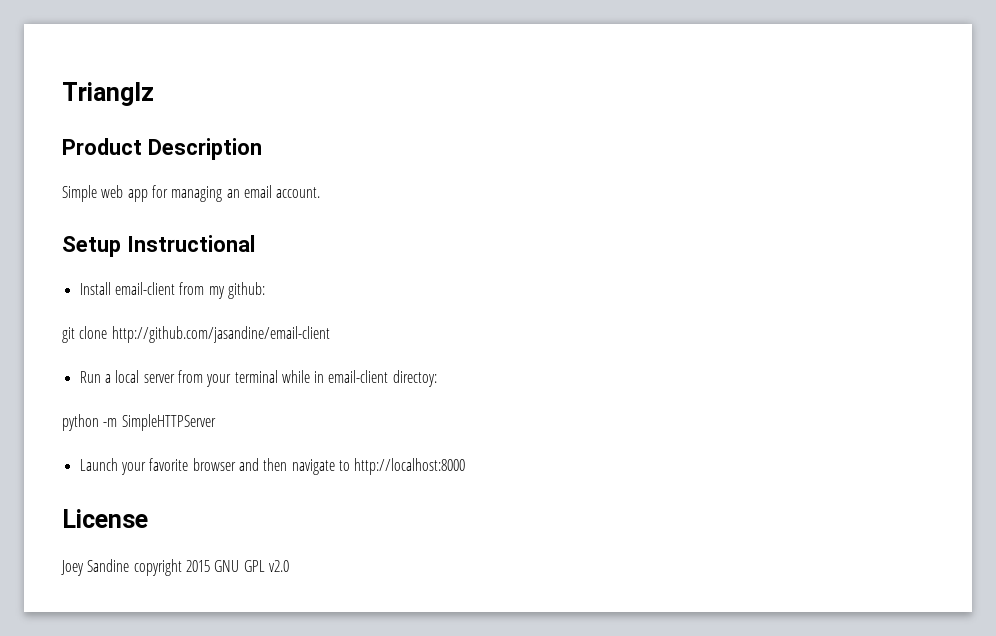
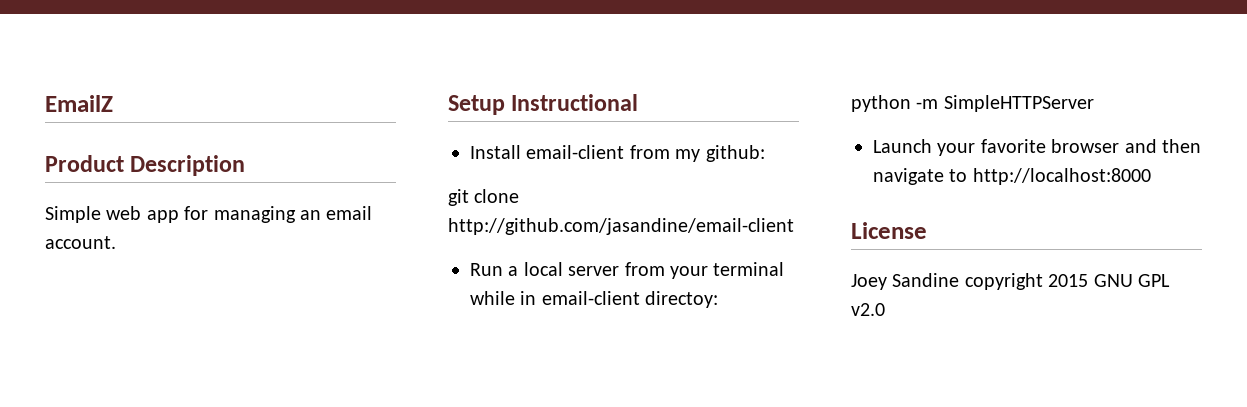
[62,82,154,106] Trianglz -> [45,95,113,112] EmailZ

